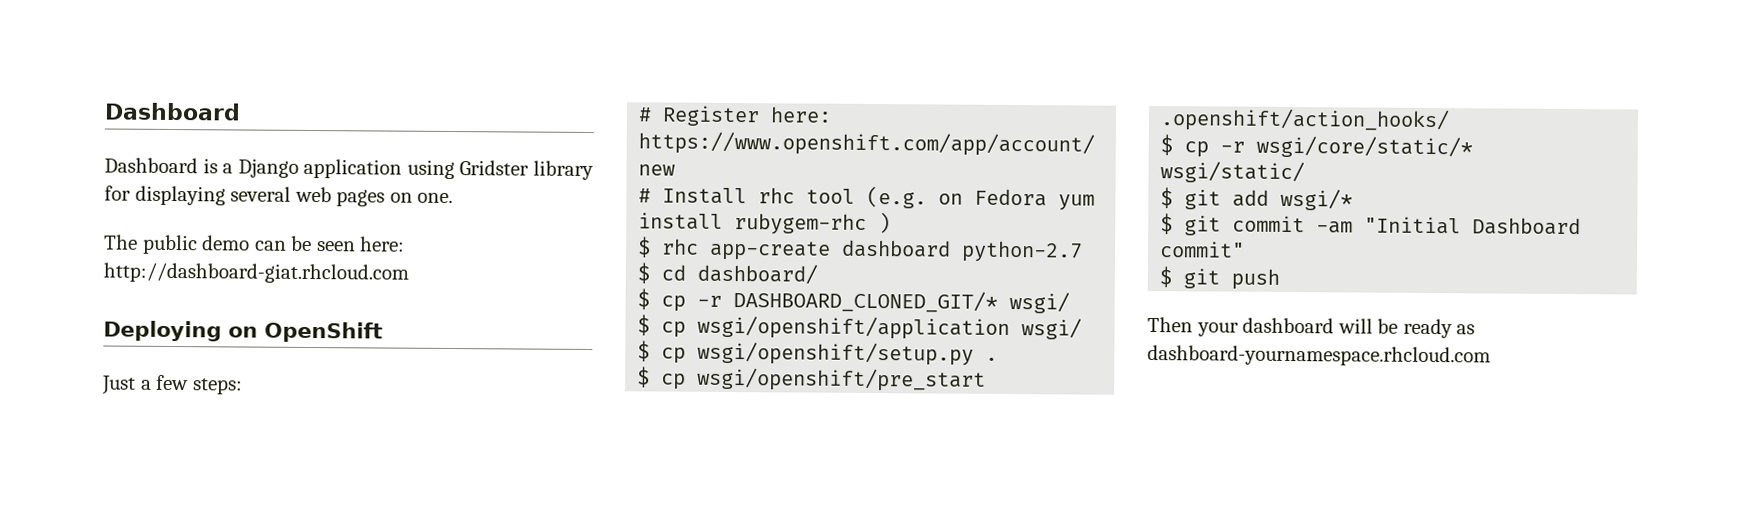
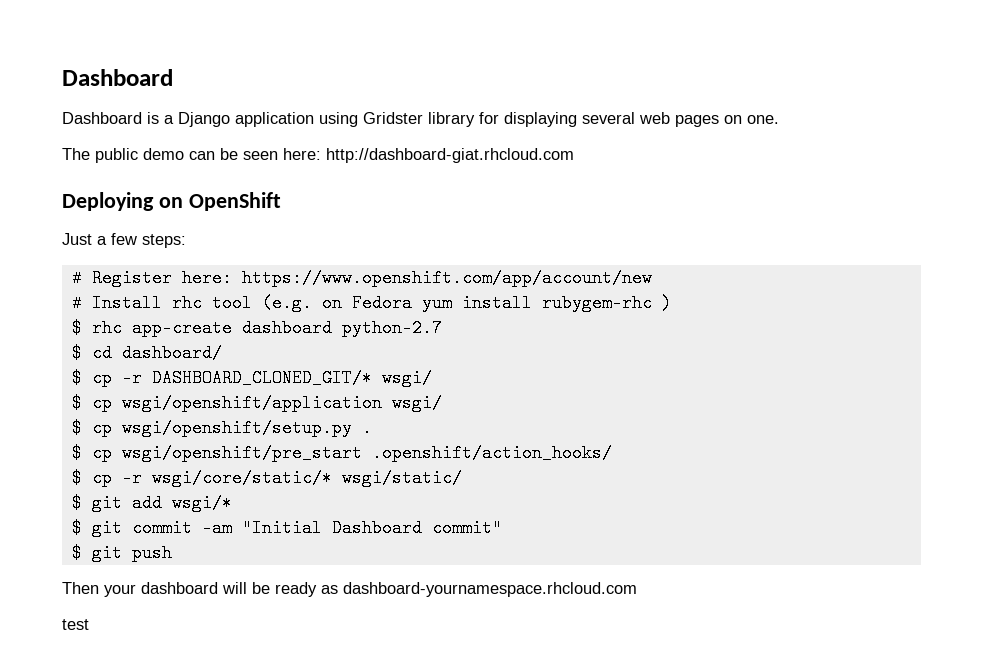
(1491, 355) none -> [62,619,89,630] // test

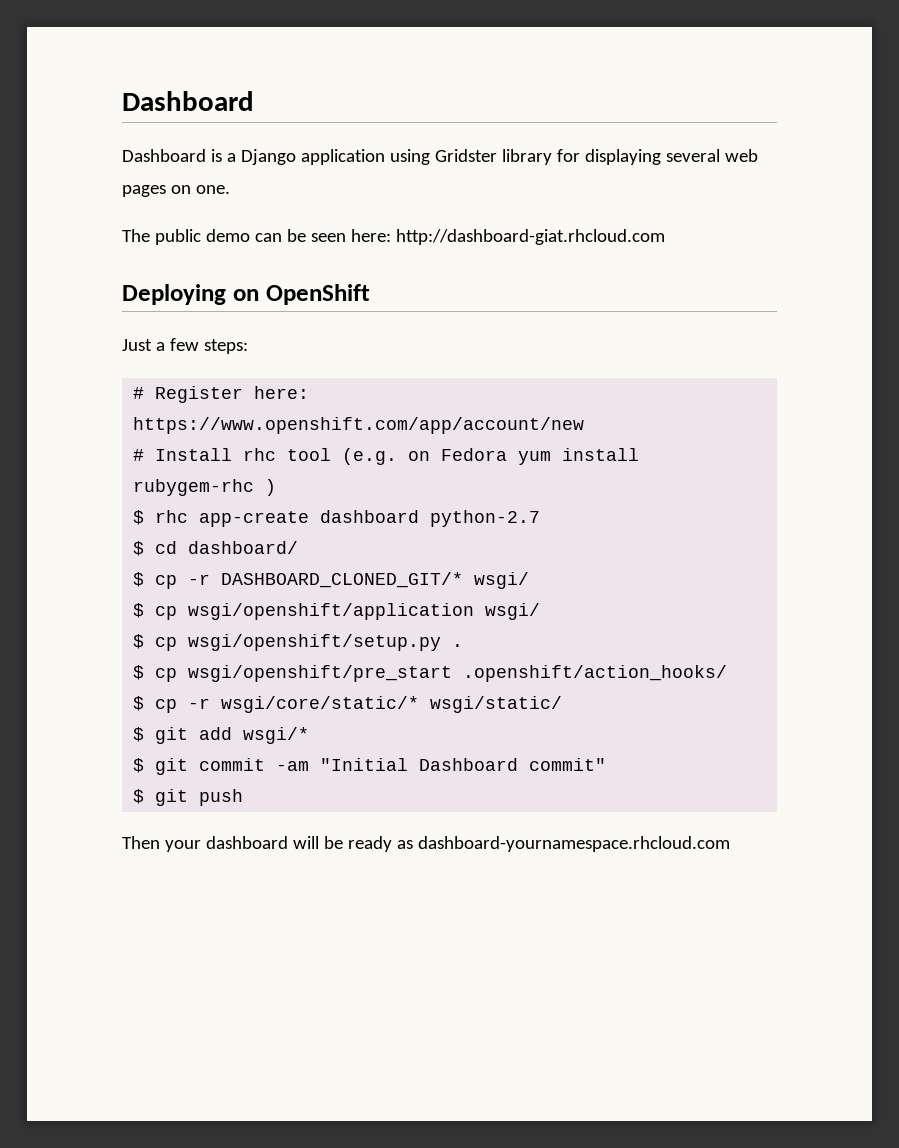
[62,619,89,630] // test -> (730, 844) none

